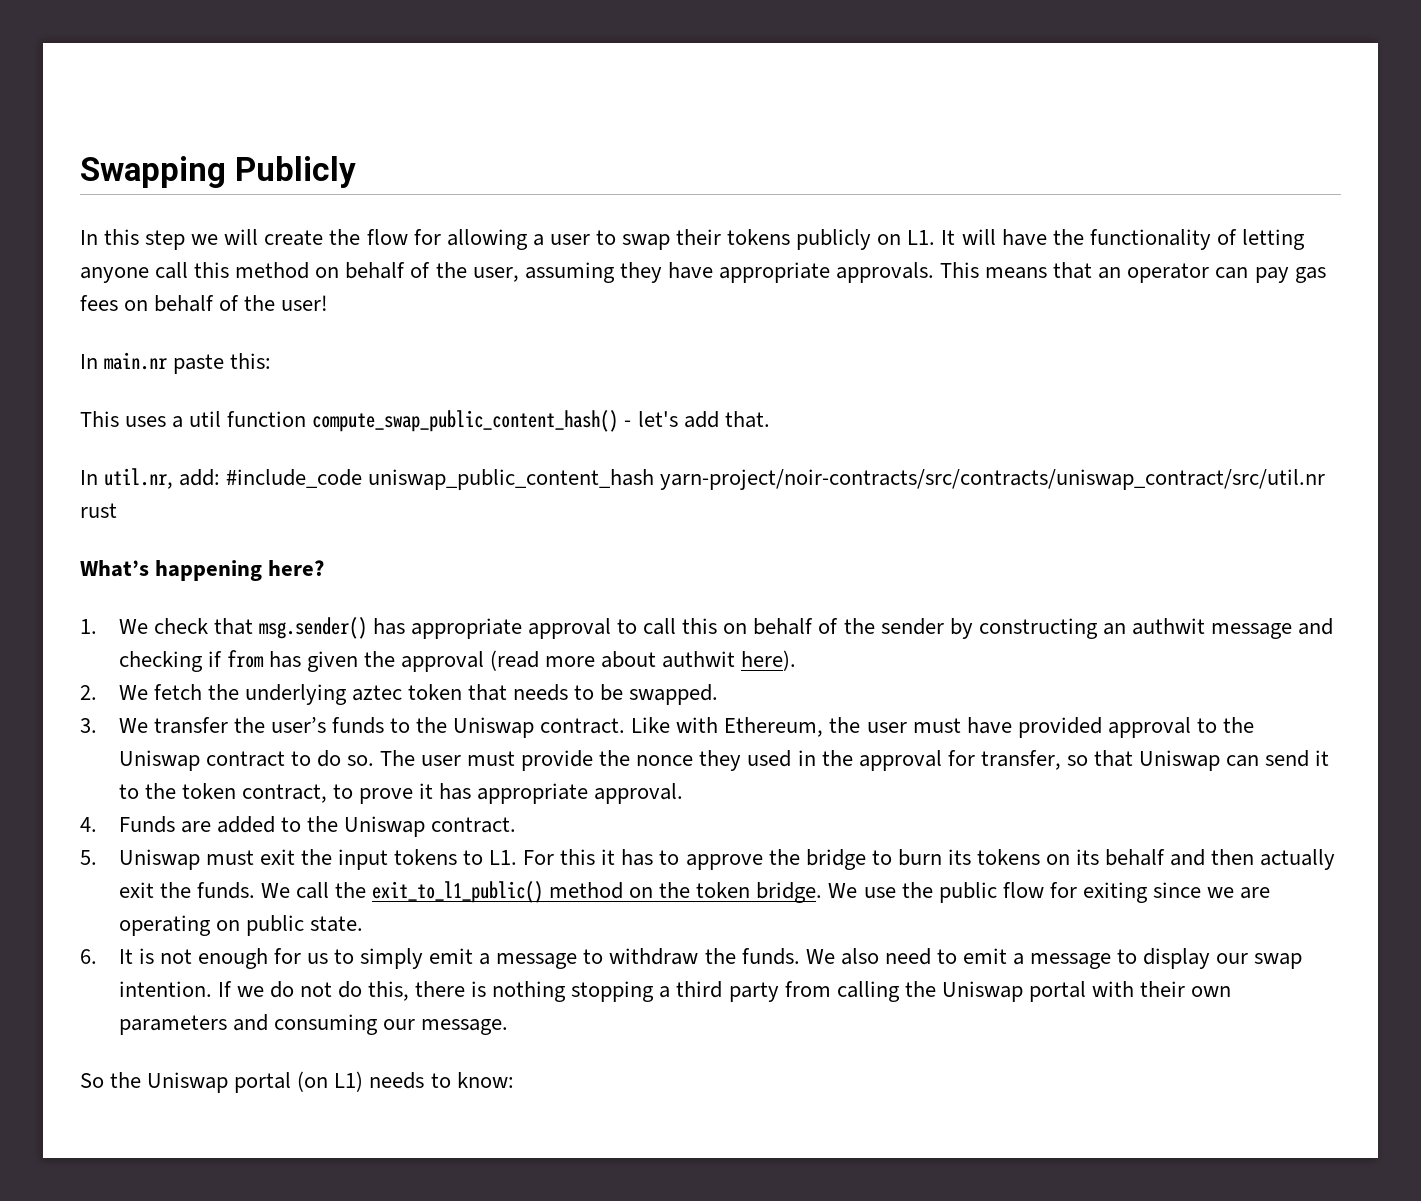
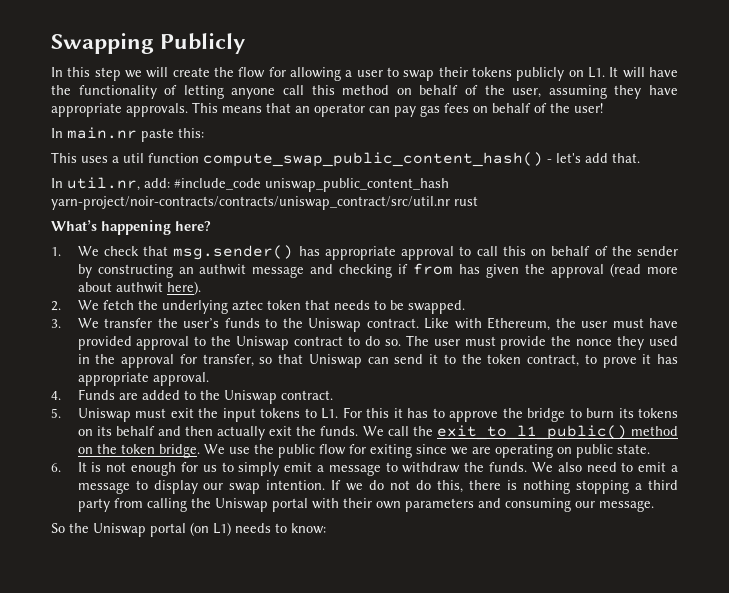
[660,469,1326,490] yarn-project/noir-contracts/src/contracts/uniswap_contract/src/util.nr -> [51,196,450,210] yarn-project/noir-contracts/contracts/uniswap_contract/src/util.nr

